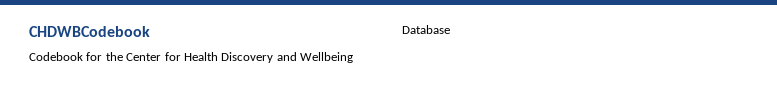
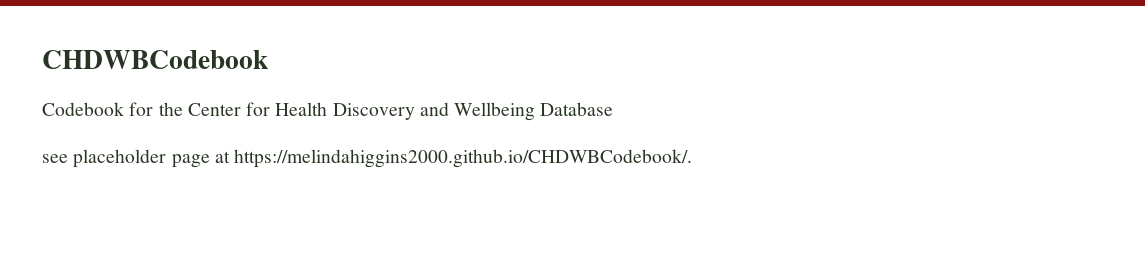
(450, 29) none -> [42,149,693,168] // see placeholder page at https://melindahiggins2000.github.io/CHDWBCodebook/.

